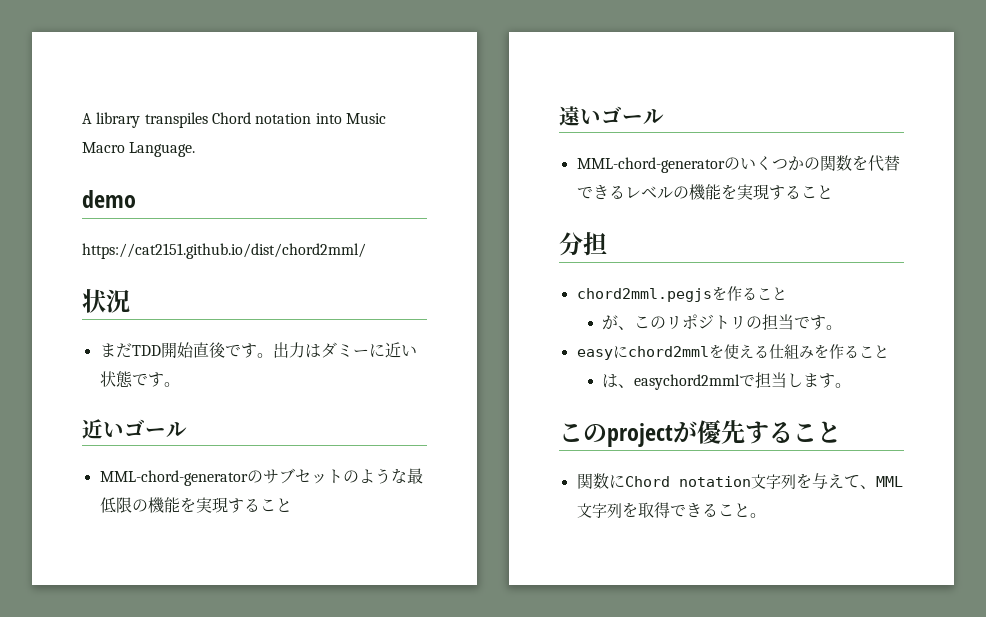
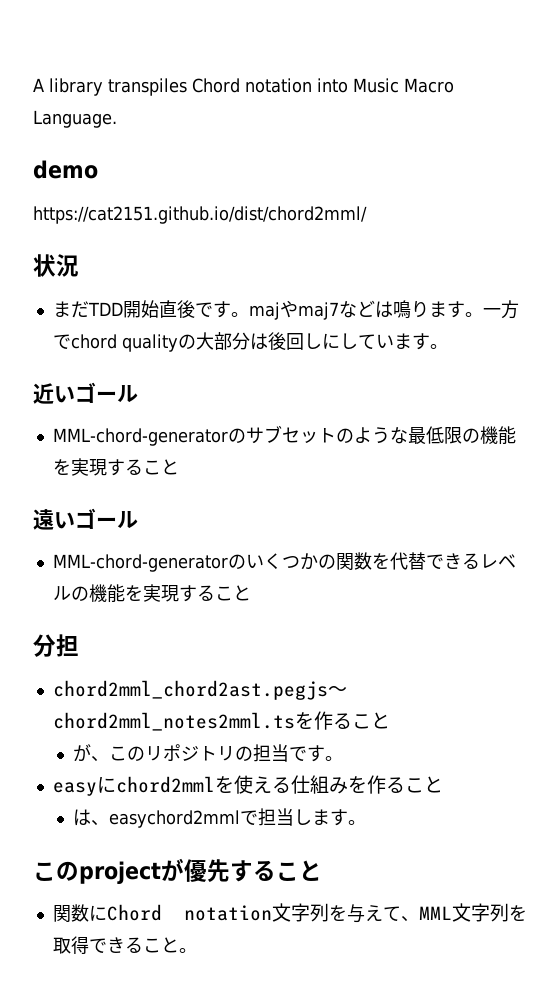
[272,342,417,358] [99,371,148,387] 出力はダミーに近い状態で -> [248,300,519,320] [52,332,412,352] majやmaj7などは鳴ります。一方でchord qualityの大部分は後回しにしていま
[576,288,712,302] chord2mml.pegjs -> [52,680,347,700] [52,712,295,731] chord2mml_chord2ast.pegjs～chord2mml_notes2mml.ts

